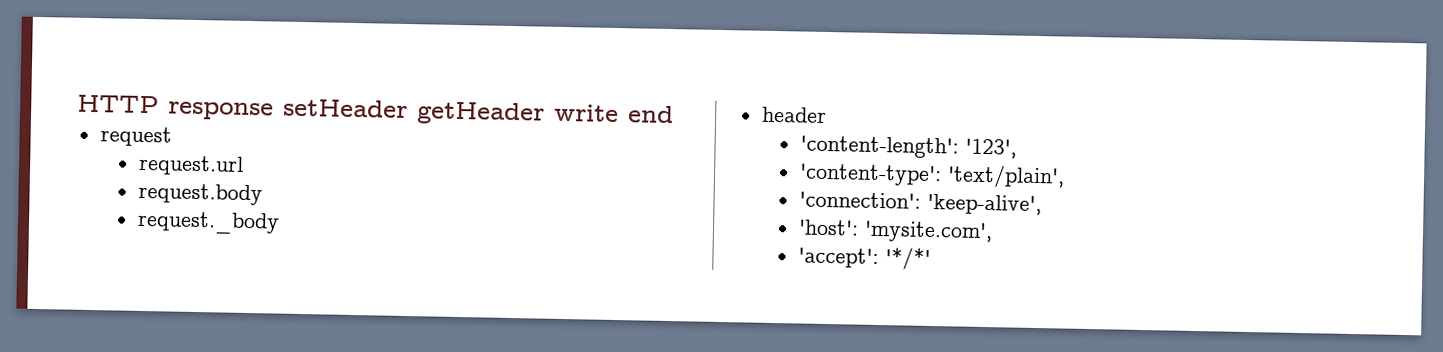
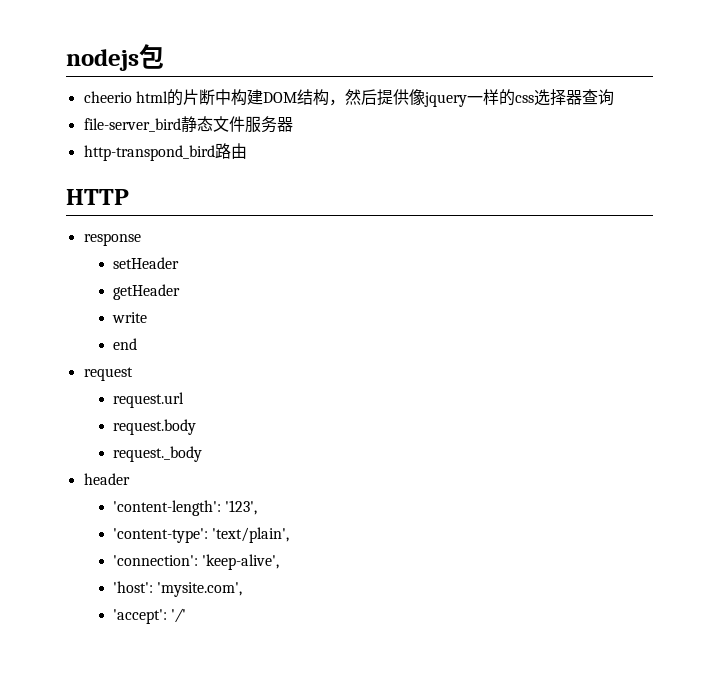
(77, 104) none -> [66,44,164,71] [83,89,614,107] [83,116,293,133] [83,143,247,161] nodejs包 // cheerio html的片断中构建DOM结构，然后提供像jquery一样的css选择器查询 // file-server_bird静态文件服务器 // http-transpond_bird路由 //
(159, 104) none -> (129, 197) //
(274, 111) none -> (141, 239) //
(408, 108) none -> (180, 263) //
(545, 113) none -> (181, 292) //
(619, 113) none -> (148, 317) //
[884,247,931,270] '*/*' -> [171,608,187,623] '/'

